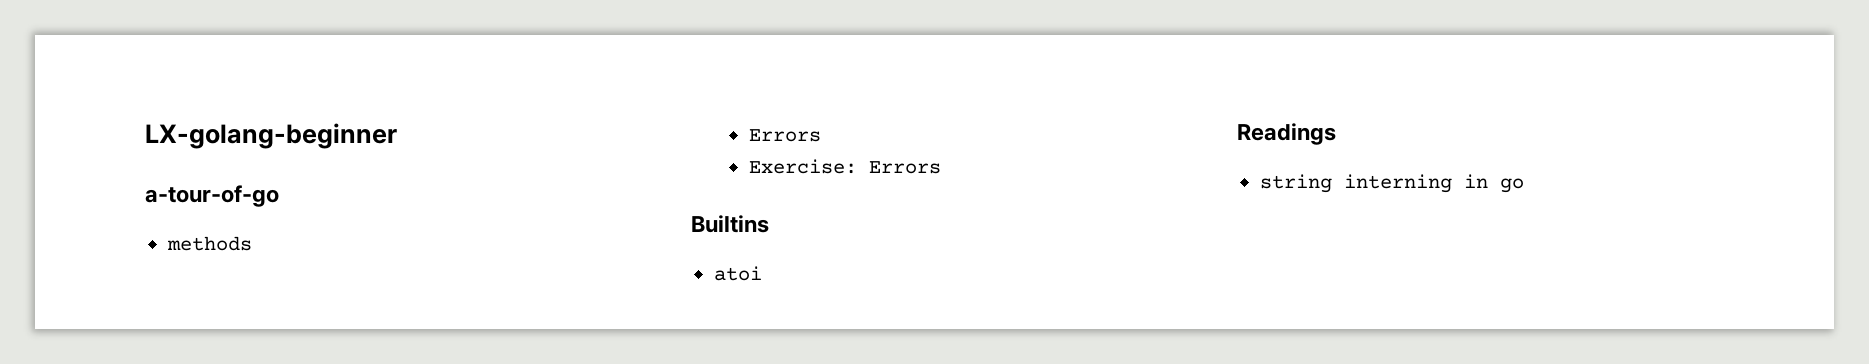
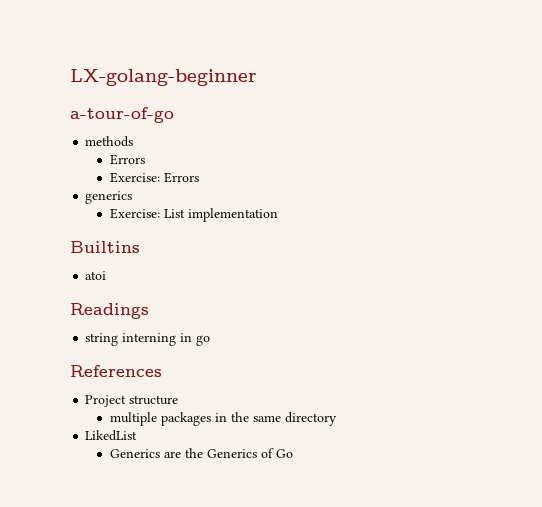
(941, 167) none -> [85,191,133,204] [109,208,278,222] // generics // Exercise: List implementation
(1524, 185) none -> [70,365,162,377] [85,395,179,407] [109,412,337,426] [85,430,138,441] [109,448,293,458] // References // Project structure // multiple packages in the same directory // LikedList // Generics are the Generics of Go

